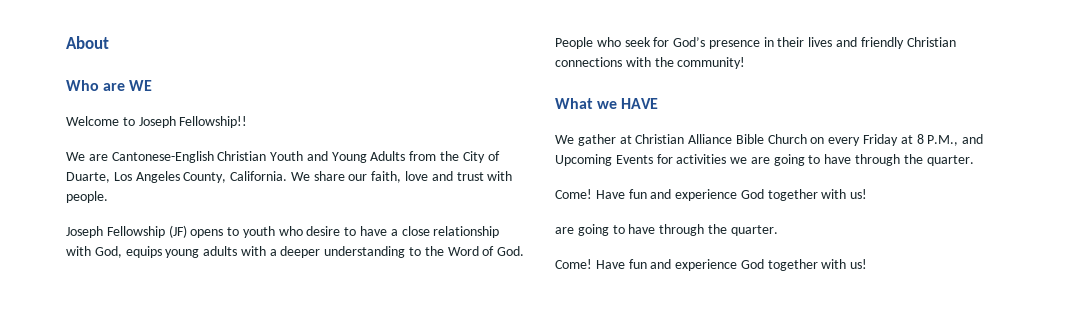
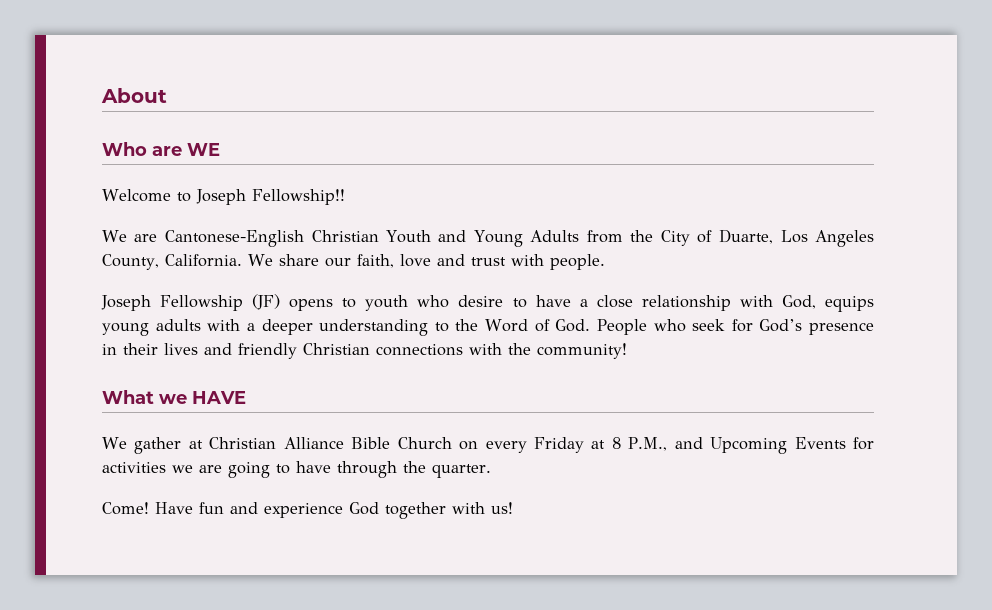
[555,224,778,236] [555,259,868,271] // are going to have through the quarter. // Come! Have fun and experience God together with us! -> (513, 508) none

